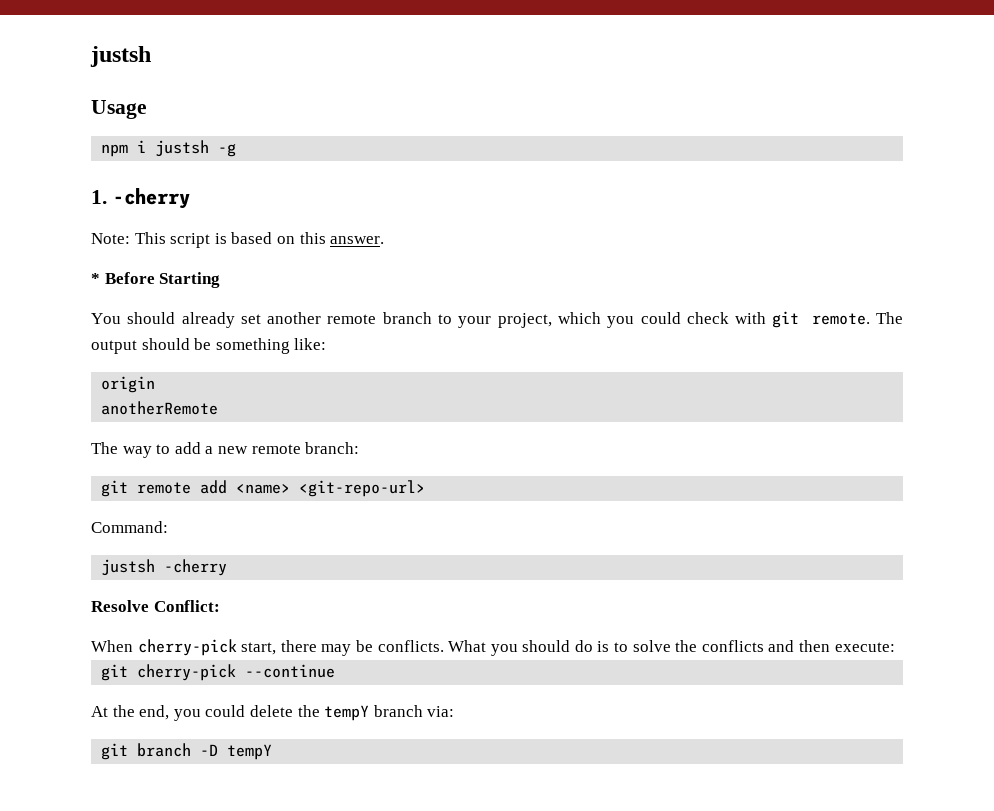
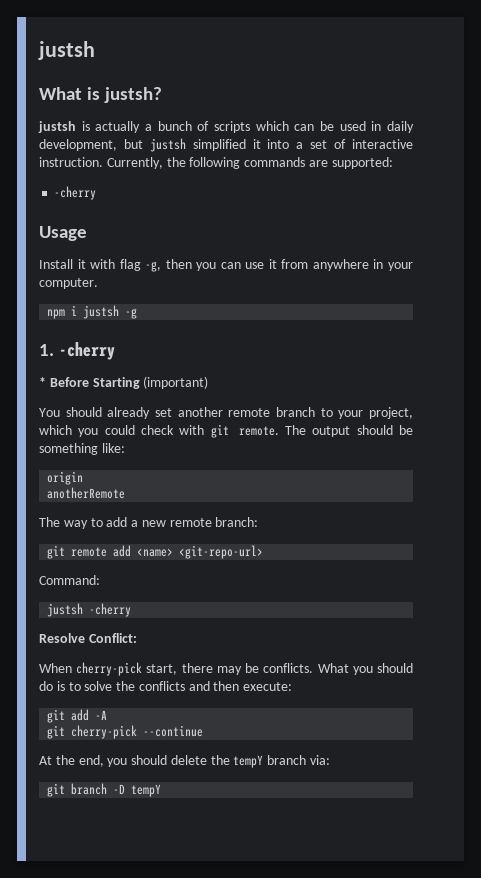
[91,100,147,119] Usage -> [39,87,163,103] [38,121,415,133] [39,138,414,152] [39,157,393,169] [54,186,97,200] [39,226,87,241] [39,259,414,272] [39,278,98,289] What is justsh? // justsh is actually a bunch of scripts which can be used in daily development, but justsh simplified it into a set of interactive instruction. Currently, the following commands are supported: // -cherry // Usage // Install it with flag -g, then you can use it from anywhere in your computer.
[91,232,385,248] // Note: This script is based on this answer. -> (116, 351) none
(221, 280) none -> [143,376,209,389] (important)
(895, 647) none -> [47,709,108,723] // git add -A
[205,705,246,717] could -> [131,755,168,765] should

